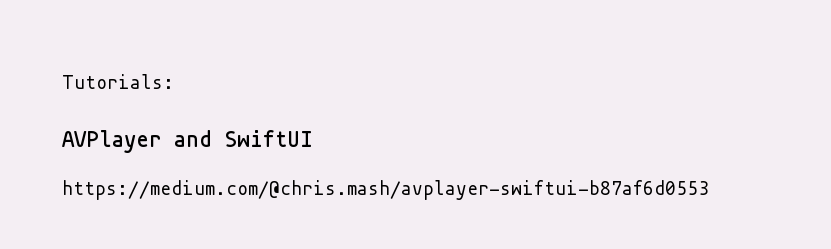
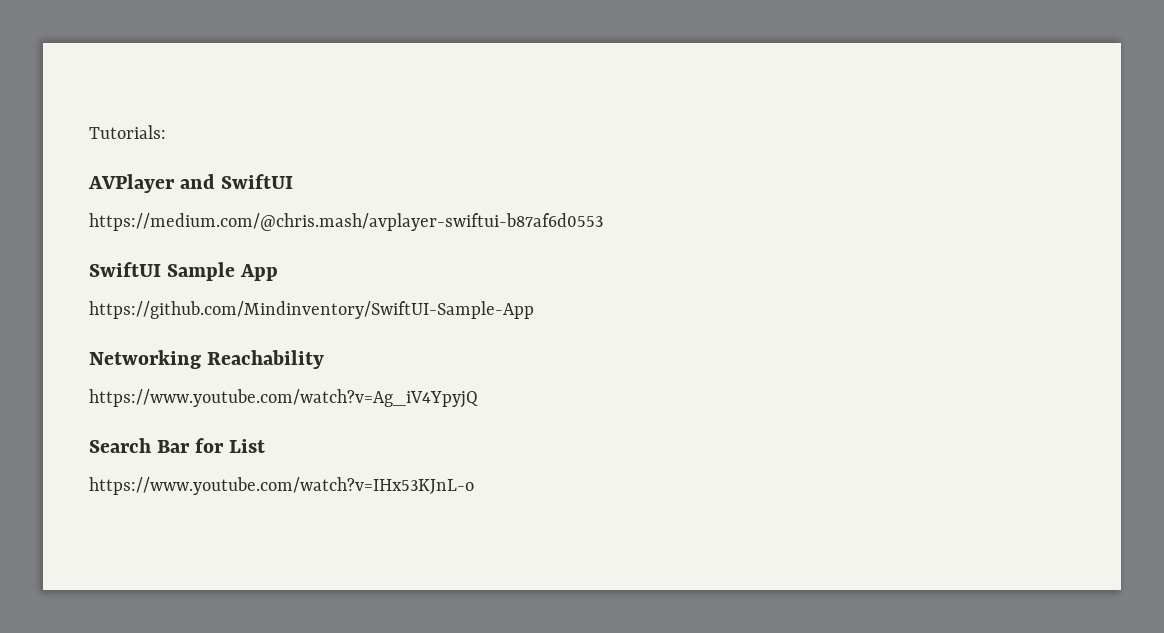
(709, 190) none -> [89,262,279,281] [89,301,534,319] [89,350,325,369] [89,389,478,408] [89,438,266,453] [89,477,474,495] // SwiftUI Sample App // https://github.com/Mindinventory/SwiftUI-Sample-App // Networking Reachability // https://www.youtube.com/watch?v=Ag_iV4YpyjQ // Search Bar for List // https://www.youtube.com/watch?v=IHx53KJnL-o

